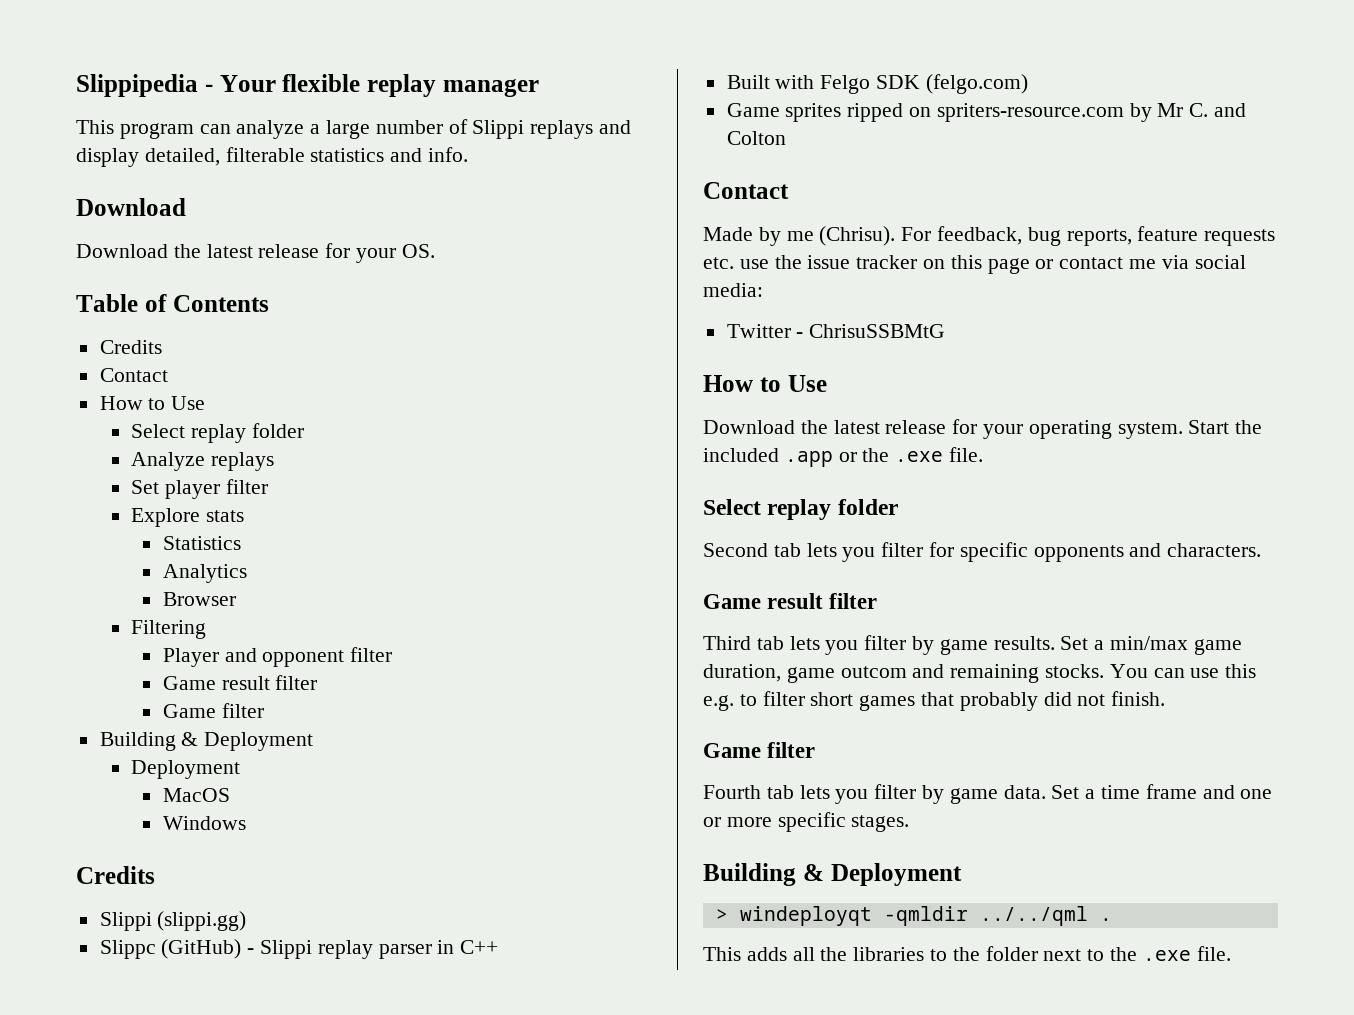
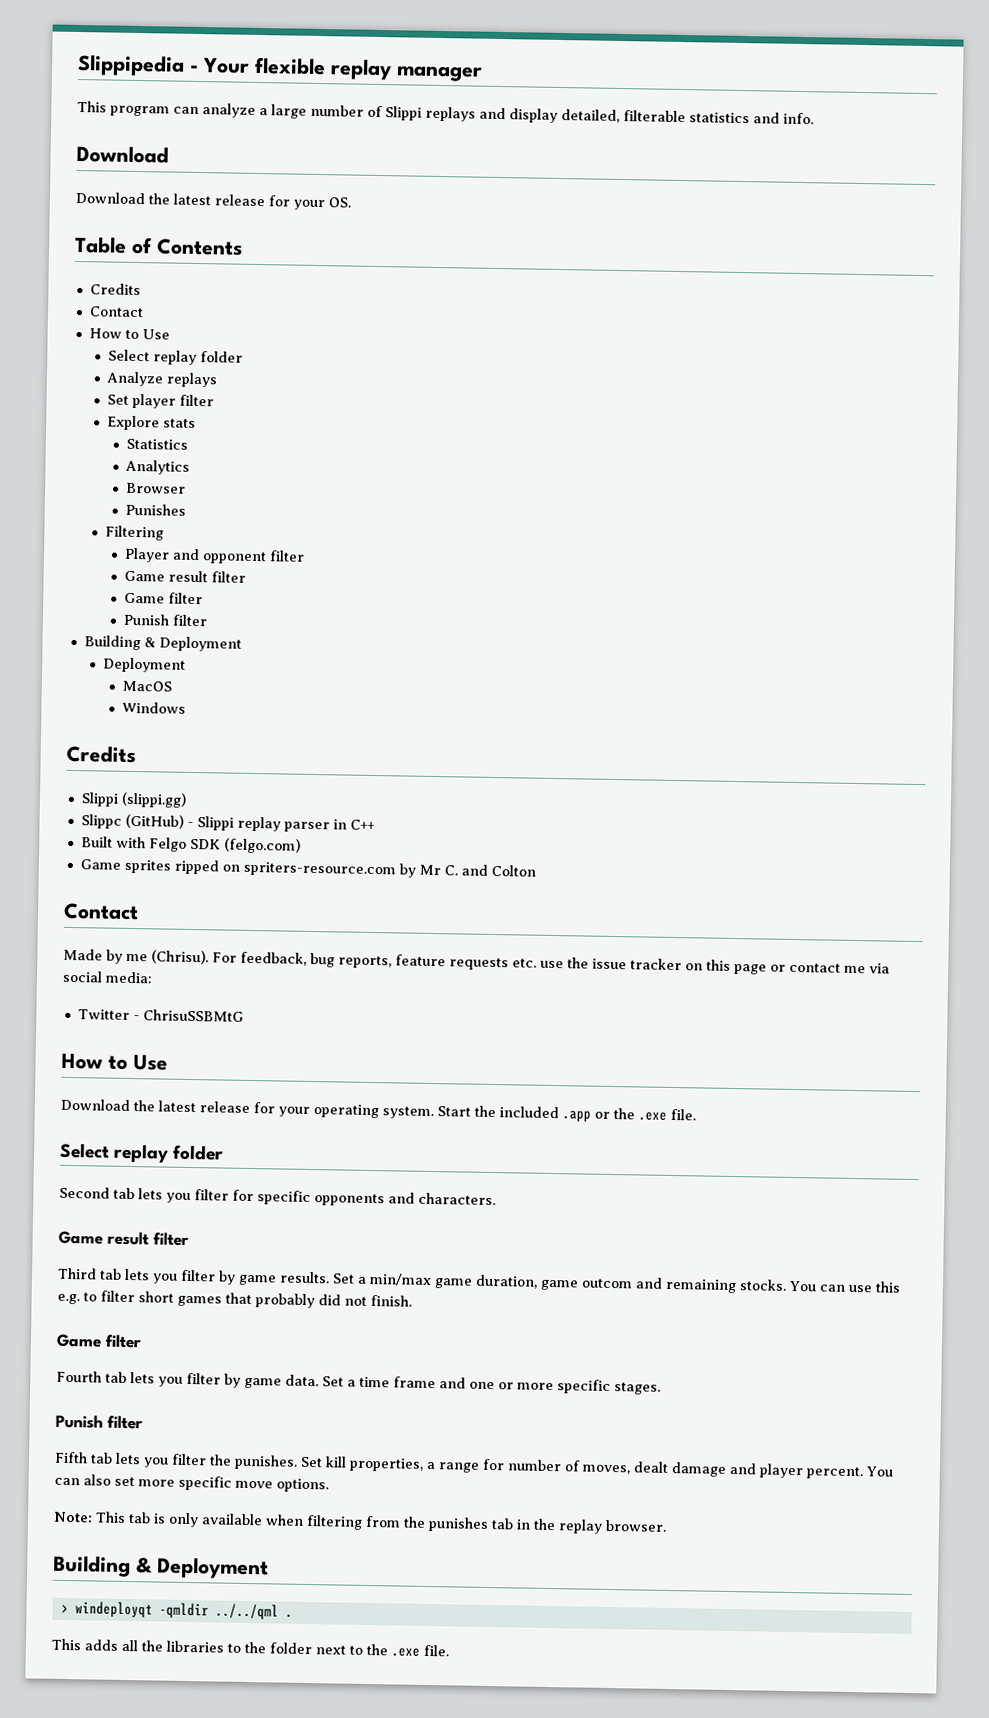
(236, 599) none -> [124,503,186,516] // Punishes
(264, 710) none -> [122,613,208,627] // Punish filter
(910, 823) none -> [55,1414,143,1430] [54,1451,893,1480] [54,1474,329,1493] [53,1511,667,1534] // Punish filter // Fifth tab lets you filter the punishes. Set kill properties, a range for number of moves, dealt damage and player percent. You can also set more specific move options. // Note: This tab is only available when filtering from the punishes tab in the replay browser.

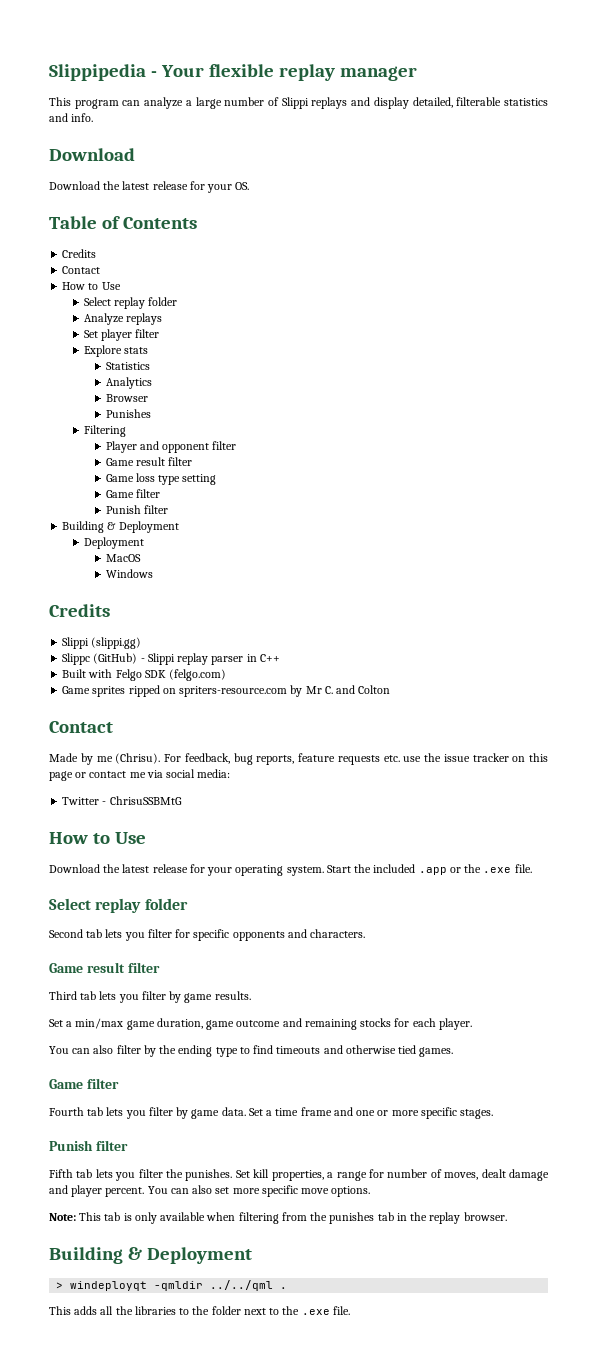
(246, 577) none -> [105,473,217,485] // Game loss type setting
(330, 1277) none -> (251, 995) //
[581,1278,633,1289] outcom -> [236,1020,281,1027] outcome
[739,1279,901,1293] [57,1290,412,1309] stocks. You can use this e.g. to filter short games that probably did not finish. -> [360,1018,472,1030] [49,1045,454,1057] stocks for each player. // You can also filter by the ending type to find timeouts and otherwise tied games.

